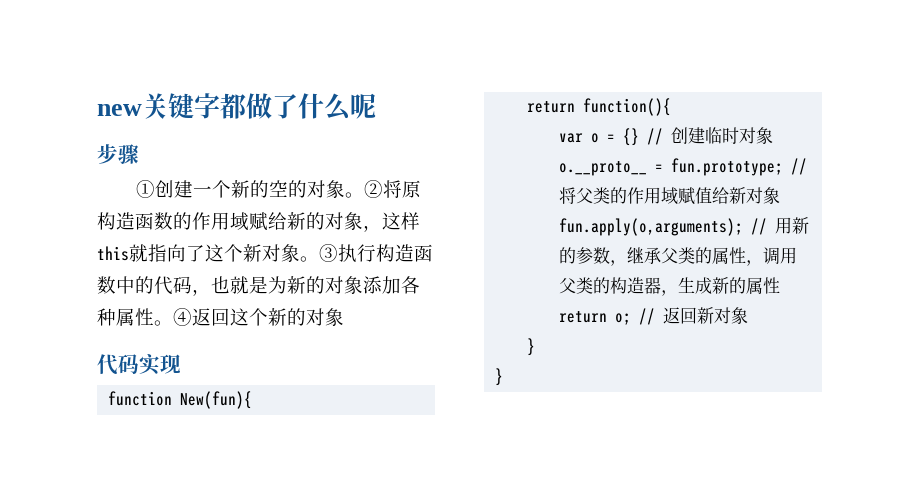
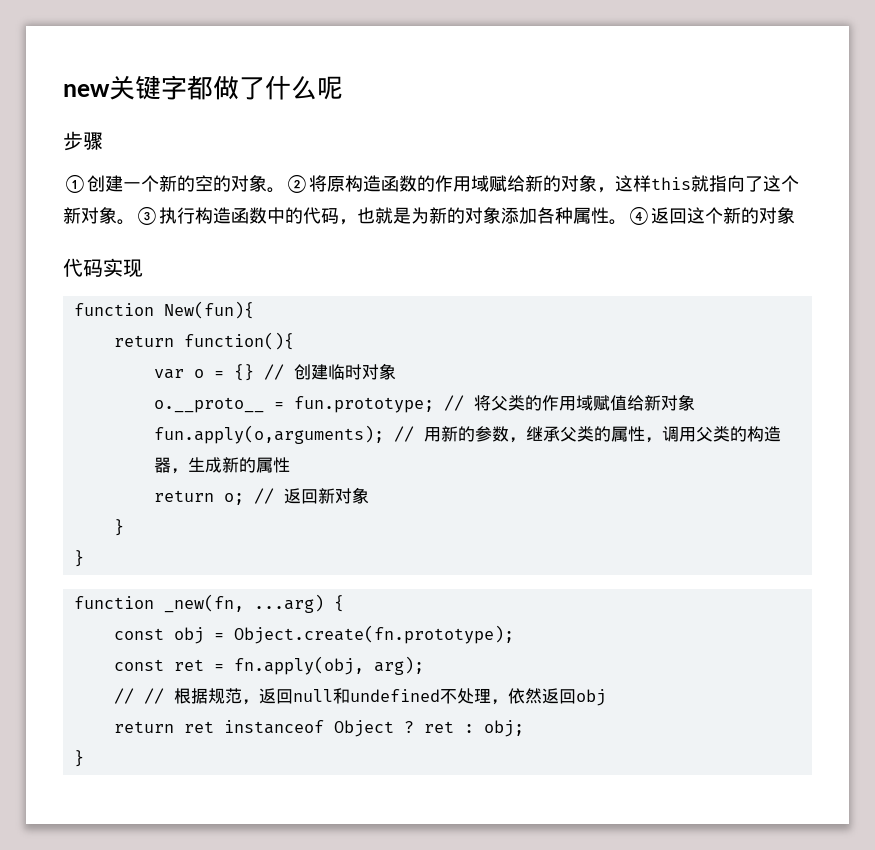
(504, 377) none -> [73,594,344,613] [113,625,514,644] [113,656,424,675] [113,688,606,706] [113,720,524,737] [73,750,84,767] // function _new(fn, ...arg) { // const obj = Object.create(fn.prototype); // const ret = fn.apply(obj, arg); // // // 根据规范，返回null和undefined不处理，依然返回obj // return ret instanceof Object ? ret : obj; // }

